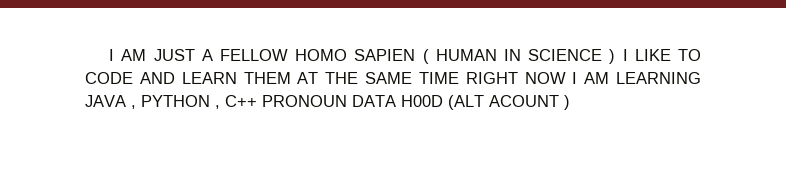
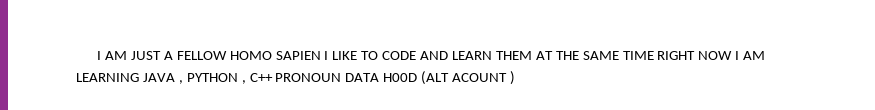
[422,49,616,64] ( HUMAN IN SCIENCE ) -> (321, 55) none

